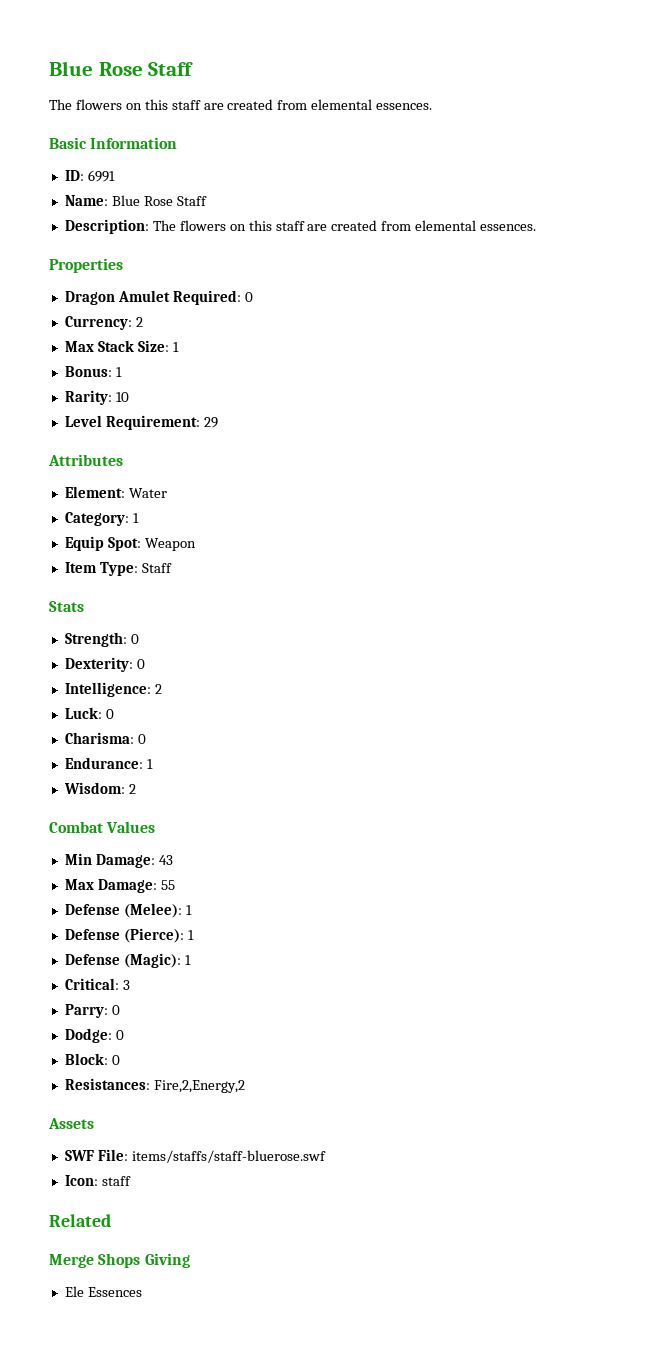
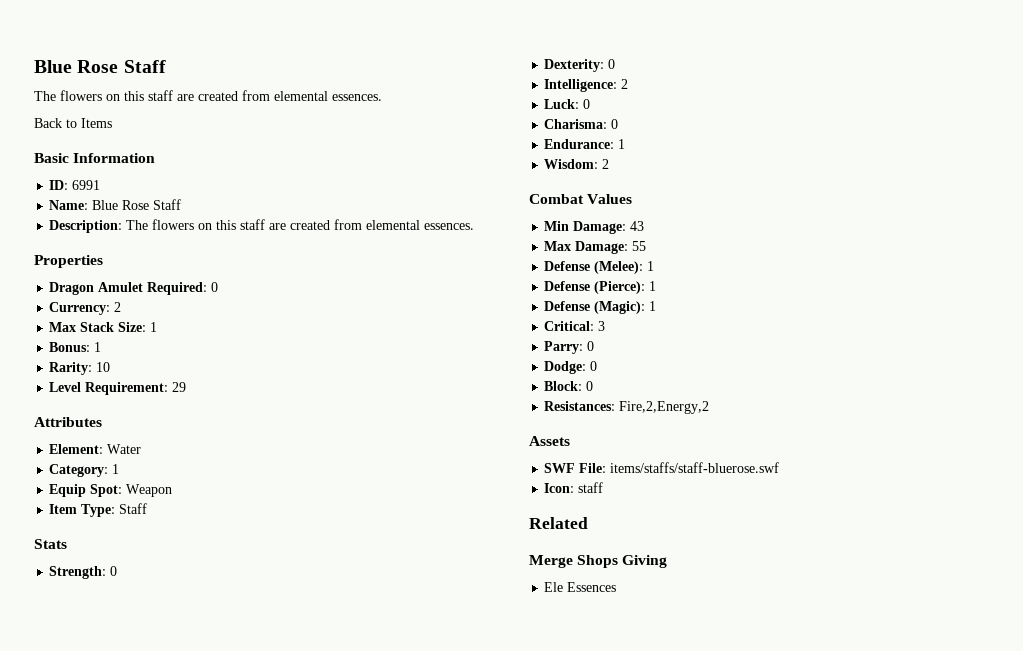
(433, 106) none -> [34,118,112,128] // Back to Items

